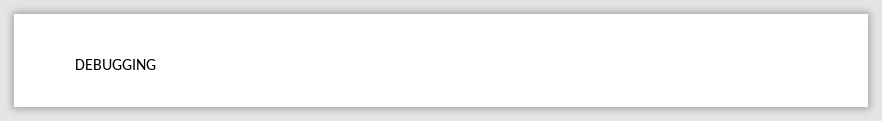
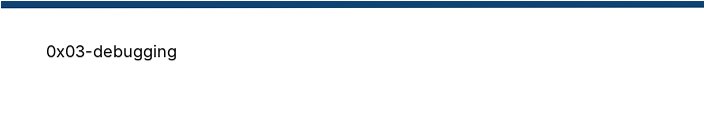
[75,59,156,70] DEBUGGING -> [45,44,178,62] 0x03-debugging

